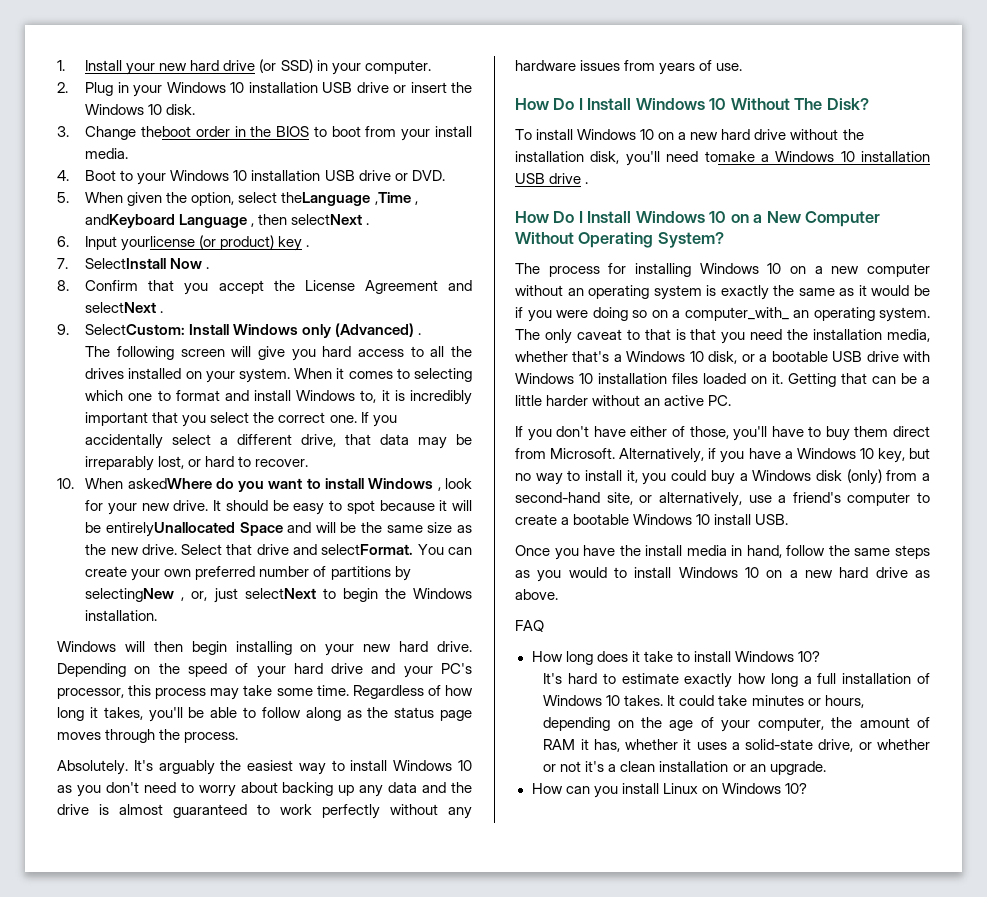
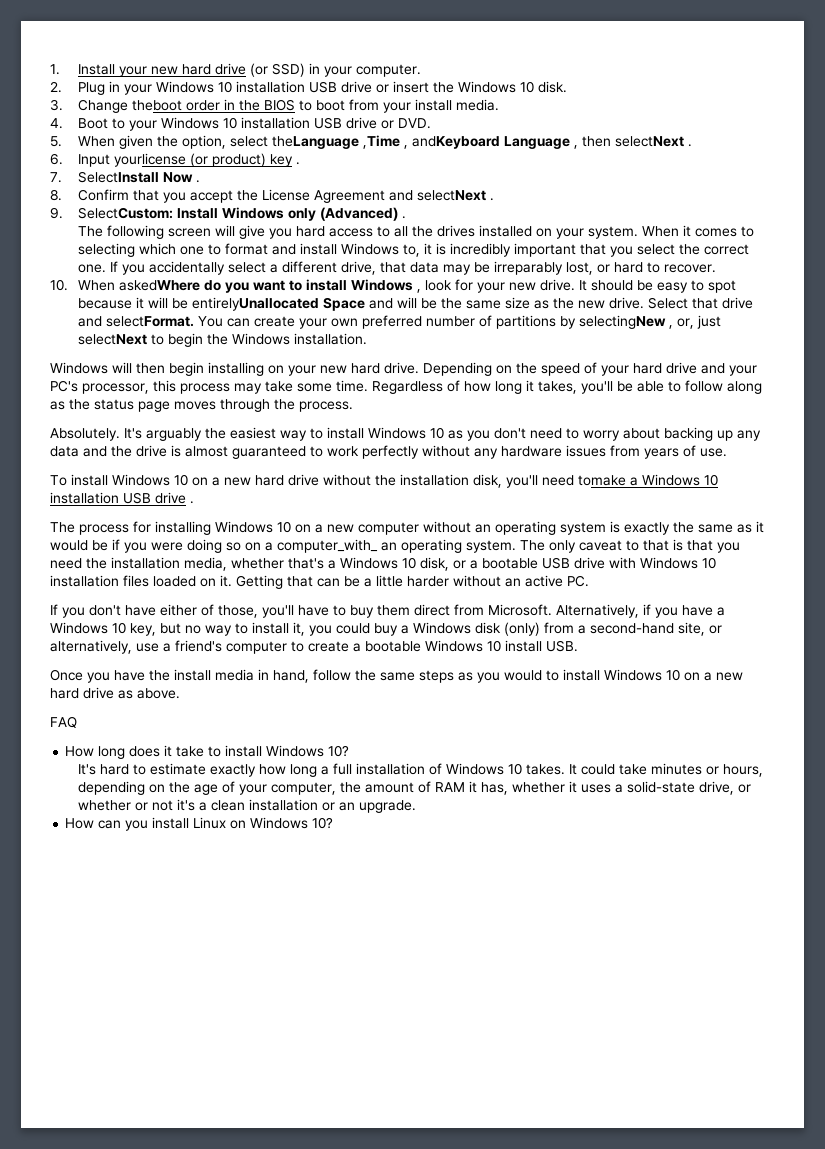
[515,98,869,110] // How Do I Install Windows 10 Without The Disk? -> (727, 452) none
[515,211,881,227] [515,232,724,248] // How Do I Install Windows 10 on a New Computer Without Operating System? -> (194, 502) none

